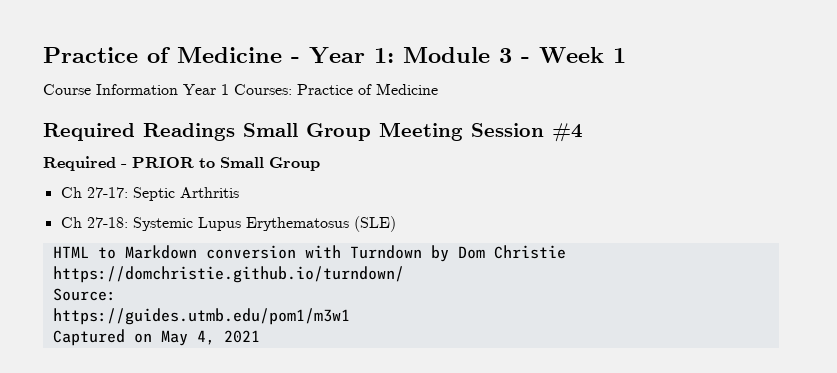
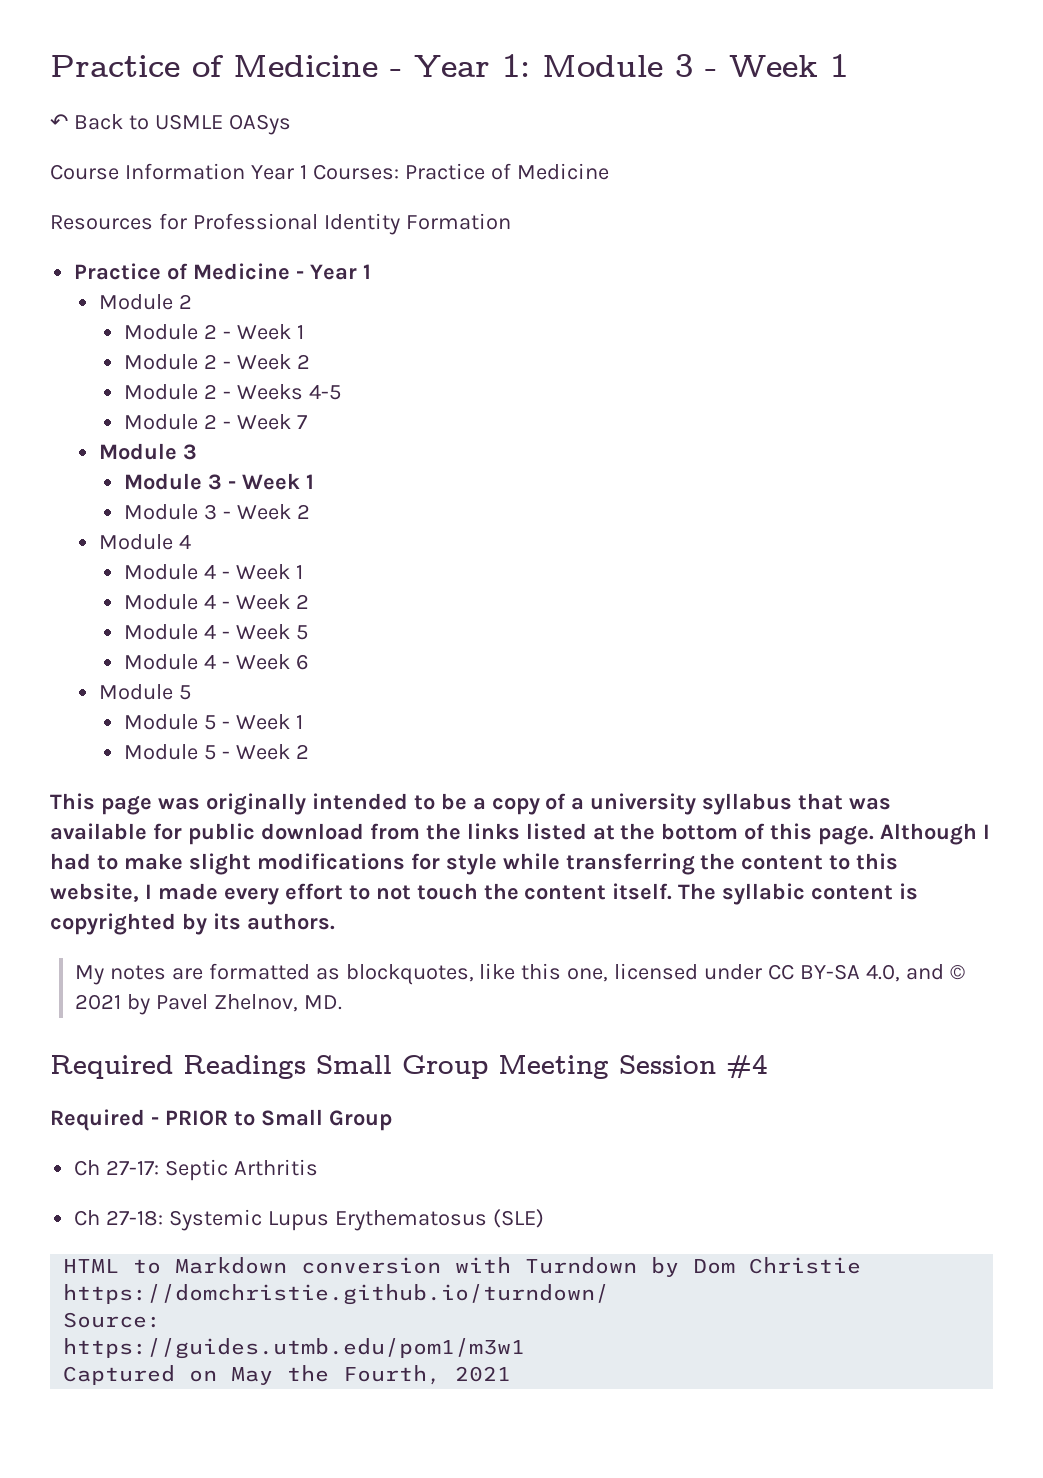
(626, 55) none -> [50,114,291,135] // ↶ Back to USMLE OASys
(438, 89) none -> [50,213,511,235] [74,263,371,280] [99,294,192,310] [123,324,304,340] [123,354,310,370] [123,384,341,400] [123,414,307,430] [99,443,197,460] [123,473,314,490] [123,504,310,520] [99,534,191,550] [123,564,303,580] [123,594,309,610] [123,624,308,640] [123,654,309,670] [99,684,191,700] [123,714,303,730] [123,744,309,760] [50,793,892,815] [50,823,991,845] [50,853,899,875] [50,883,919,905] [50,913,335,935] [74,963,965,985] [74,994,342,1015] // Resources for Professional Identity Formation // Practice of Medicine - Year 1 // Module 2 // Module 2 - Week 1 // Module 2 - Week 2 // Module 2 - Weeks 4-5 // Module 2 - Week 7 // Module 3 // Module 3 - Week 1 // Module 3 - Week 2 // Module 4 // Module 4 - Week 1 // Module 4 - Week 2 // Module 4 - Week 5 // Module 4 - Week 6 // Module 5 // Module 5 - Week 1 // Module 5 - Week 2 // This page was originally intended to be a copy of a university syllabus that was available for public download from the links listed at the bottom of this page. Although I had to make slight modifications for style while transferring the content to this website, I made every effort to not touch the content itself. The syllabic content is copyrighted by its authors. // My notes are formatted as blockquotes, like this one, licensed under CC BY-SA 4.0, and © 2021 by Pavel Zhelnov, MD.
[196,330,215,345] 4, -> [287,1365,442,1385] the Fourth,

